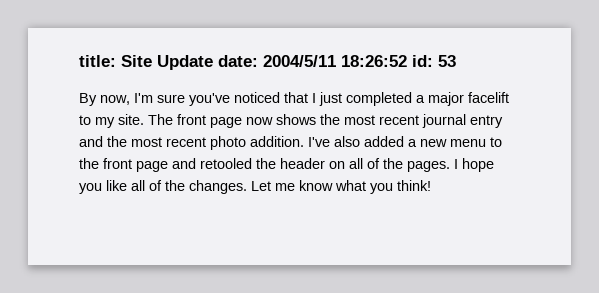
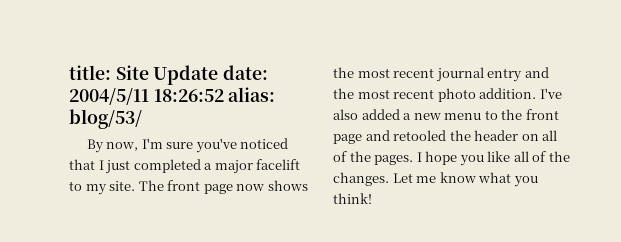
[412,55,456,67] id: 53 -> [228,87,276,102] [69,109,142,129] alias: blog/53/

